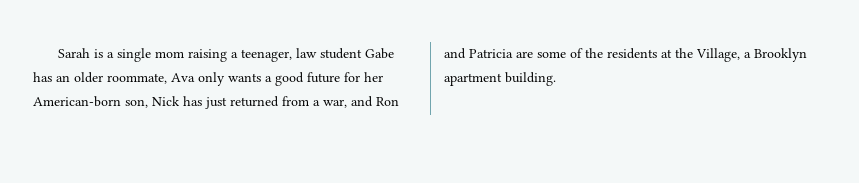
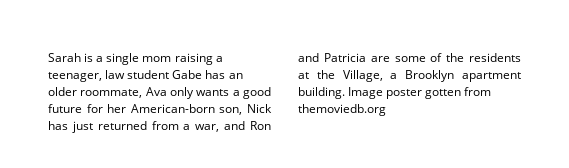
(556, 79) none -> [348,87,492,99] [298,104,386,116] Image poster gotten from themoviedb.org

